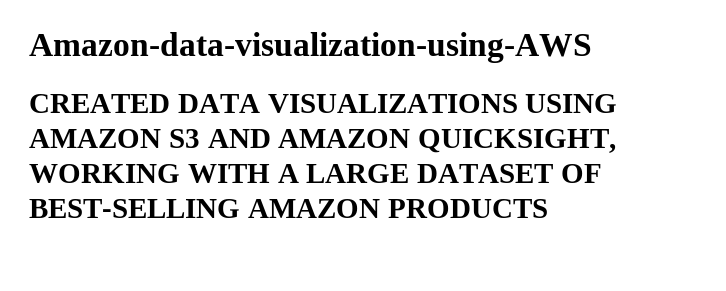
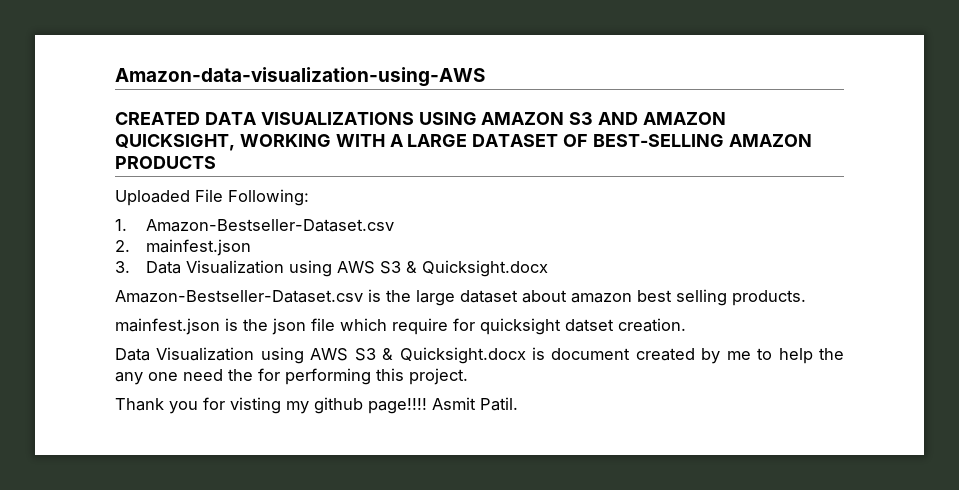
(548, 208) none -> [115,189,309,206] [115,219,394,232] [115,239,251,256] [115,260,548,277] [115,289,806,306] [115,318,686,335] [115,347,845,364] [115,368,468,385] [115,397,518,414] // Uploaded File Following: // 1. Amazon-Bestseller-Dataset.csv // 2. mainfest.json // 3. Data Visualization using AWS S3 & Quicksight.docx // Amazon-Bestseller-Dataset.csv is the large dataset about amazon best selling products. // mainfest.json is the json file which require for quicksight datset creation. // Data Visualization using AWS S3 & Quicksight.docx is document created by me to help the any one need the for performing this project. // Thank you for visting my github page!!!! Asmit Patil.

